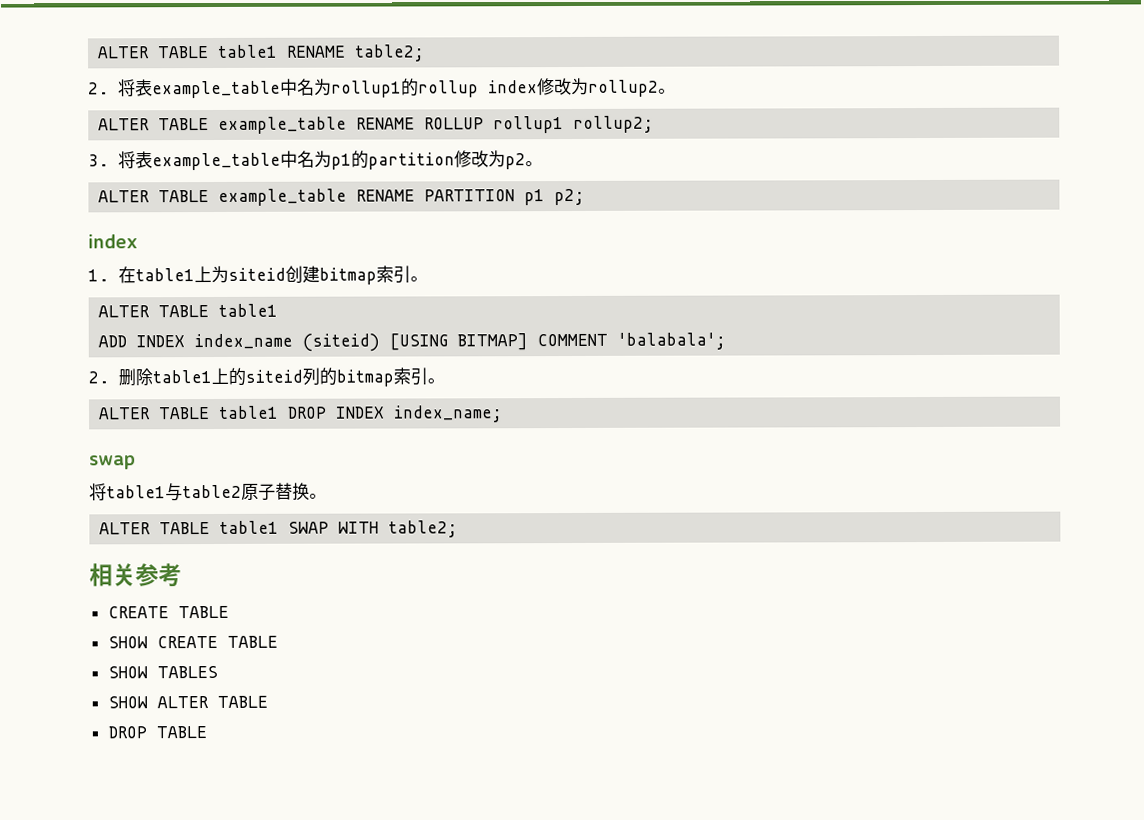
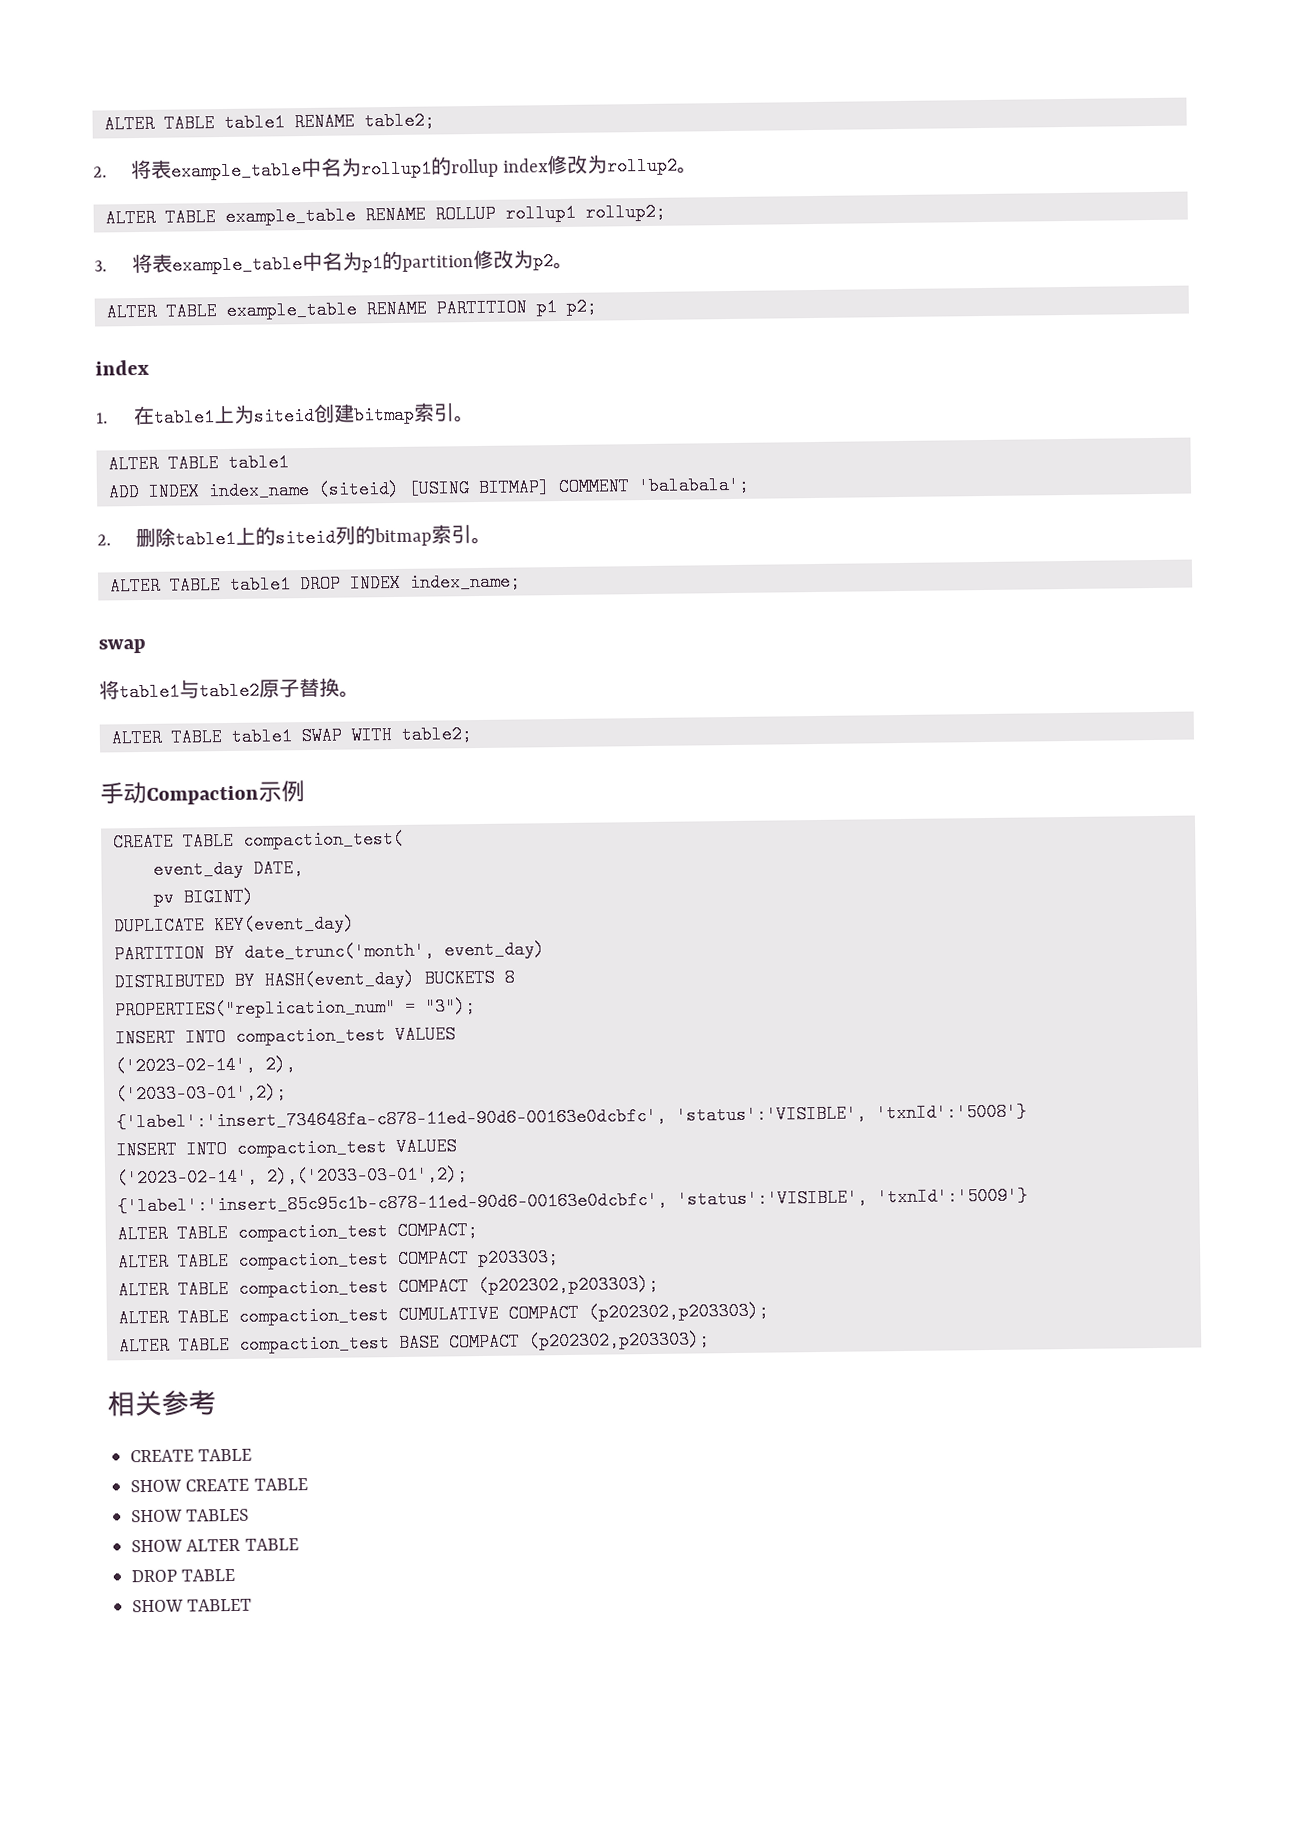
(459, 529) none -> [100,780,305,805] [113,829,404,852] [153,859,304,879] [153,887,254,907] [114,914,355,936] [114,940,545,964] [114,968,515,992] [115,997,476,1020] [115,1025,456,1048] [115,1055,296,1076] [116,1083,287,1104] [116,1102,1027,1132] [116,1137,457,1160] [117,1165,468,1188] [117,1186,1028,1216] [117,1221,478,1244] [118,1248,559,1272] [118,1274,659,1300] [118,1301,769,1328] [119,1330,710,1356] // 手动Compaction示例 // CREATE TABLE compaction_test( // event_day DATE, // pv BIGINT) // DUPLICATE KEY(event_day) // PARTITION BY date_trunc('month', event_day) // DISTRIBUTED BY HASH(event_day) BUCKETS 8 // PROPERTIES("replication_num" = "3"); // INSERT INTO compaction_test VALUES // ('2023-02-14', 2), // ('2033-03-01',2); // {'label':'insert_734648fa-c878-11ed-90d6-00163e0dcbfc', 'status':'VISIBLE', 'txnId':'5008'} // INSERT INTO compaction_test VALUES // ('2023-02-14', 2),('2033-03-01',2); // {'label':'insert_85c95c1b-c878-11ed-90d6-00163e0dcbfc', 'status':'VISIBLE', 'txnId':'5009'} // ALTER TABLE compaction_test COMPACT; // ALTER TABLE compaction_test COMPACT p203303; // ALTER TABLE compaction_test COMPACT (p202302,p203303); // ALTER TABLE compaction_test CUMULATIVE COMPACT (p202302,p203303); // ALTER TABLE compaction_test BASE COMPACT (p202302,p203303);
(207, 732) none -> [132,1598,253,1613] // SHOW TABLET

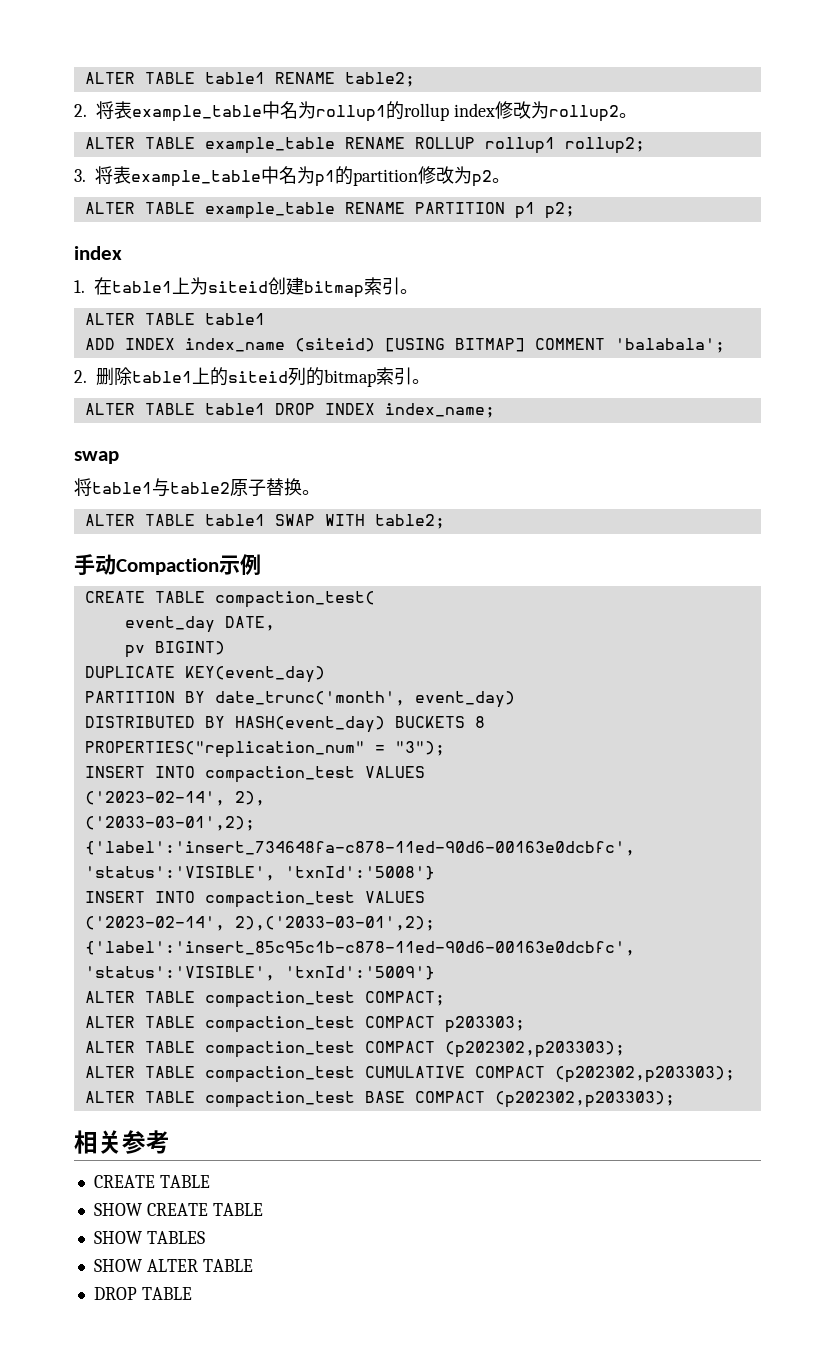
[132,1598,253,1613] // SHOW TABLET -> (192, 1293) none

